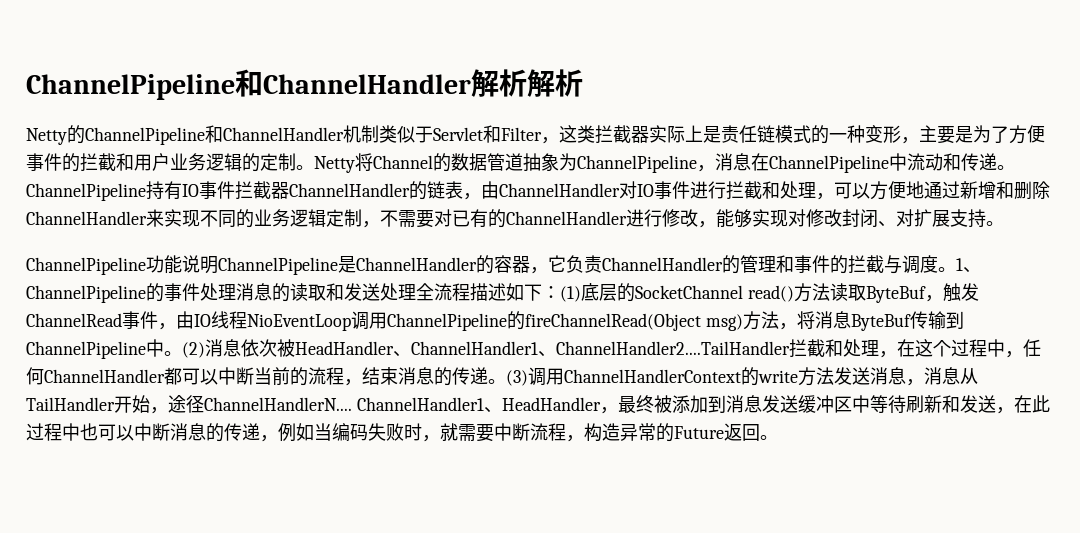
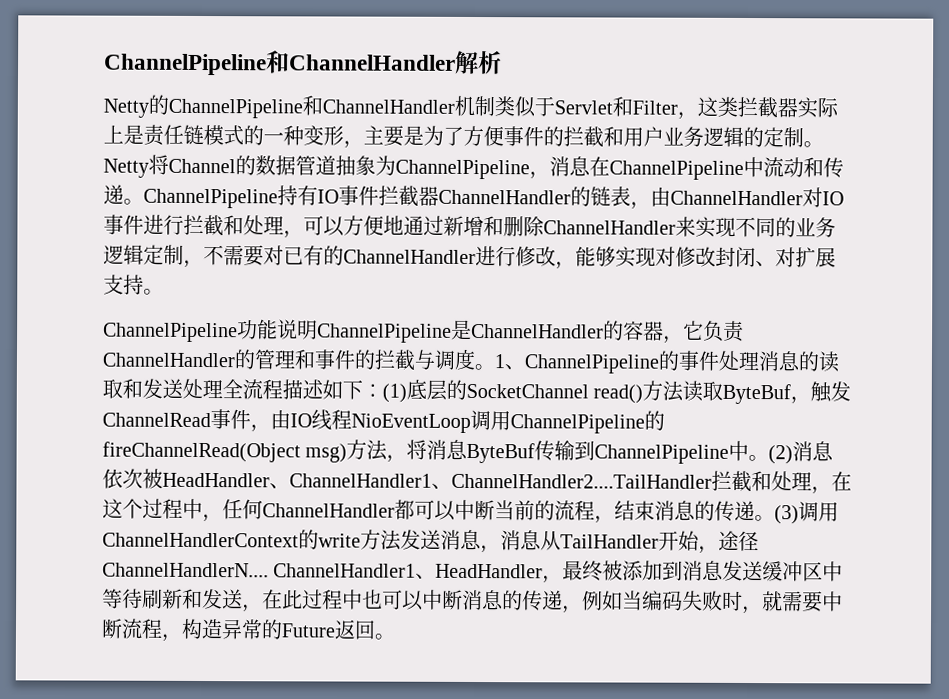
[527,69,583,97] 解析 -> (502, 63) none

